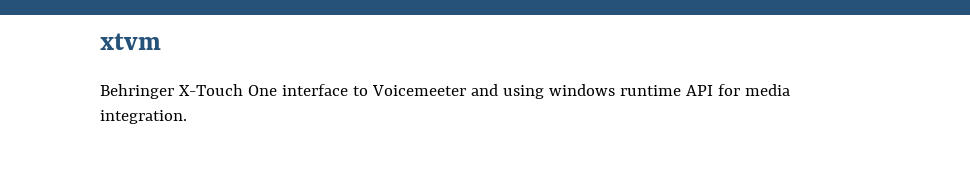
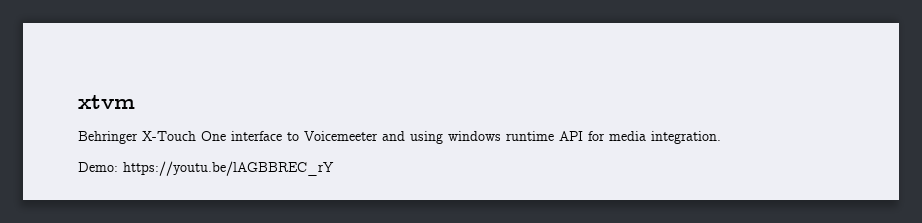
(187, 117) none -> [78,161,334,176] // Demo: https://youtu.be/lAGBBREC_rY

